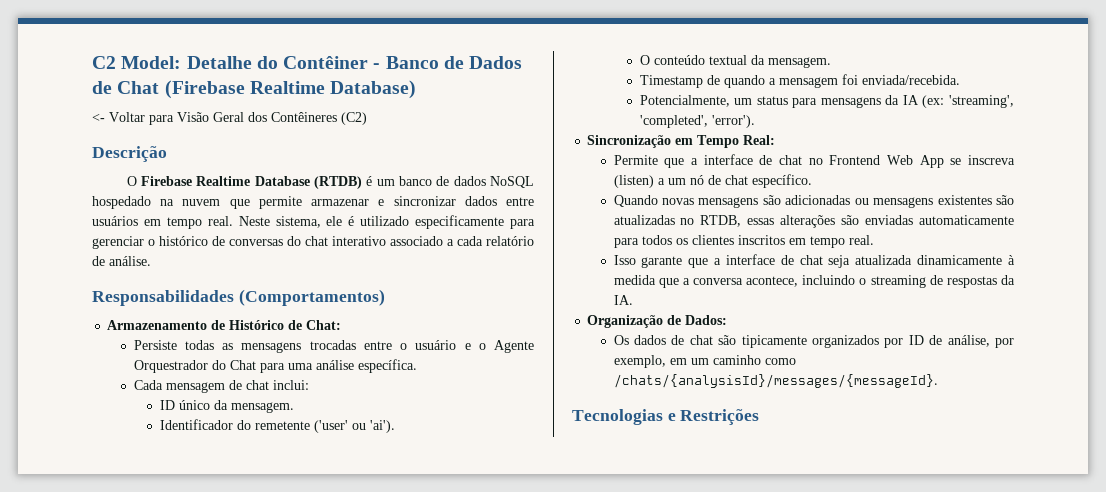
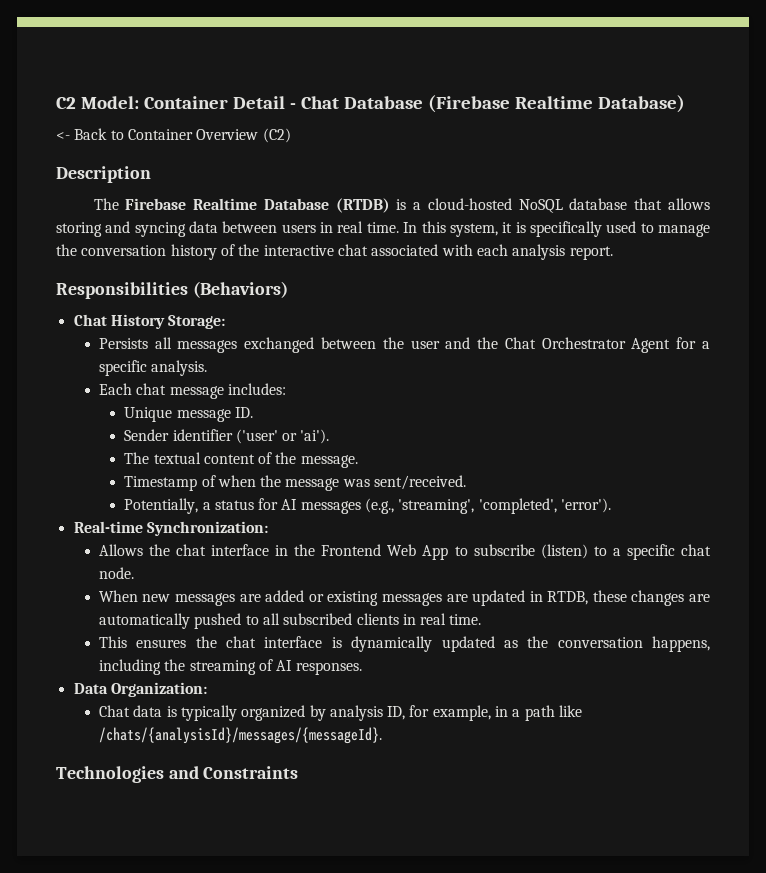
[186,56,523,69] [92,80,417,99] [92,112,337,125] Detalhe do Contêiner - Banco de Dados de Chat (Firebase Realtime Database) // <- Voltar para Visão Geral dos Contêineres -> [143,95,685,113] [56,128,259,140] Container Detail - Chat Database (Firebase Realtime Database) // <- Back to Container Overview
[92,146,167,162] [126,176,137,186] Descrição // O -> [56,166,151,183] [93,198,119,210] Description // The
[366,176,534,188] [92,196,534,209] [92,215,535,229] [92,236,534,249] [92,256,151,266] [92,289,385,306] [107,320,342,330] [133,340,534,353] [133,359,417,373] [133,380,309,393] [159,400,294,413] [159,419,395,433] [639,55,831,68] [639,74,960,88] [639,95,1014,108] [639,115,755,128] [587,135,776,148] [613,154,1015,168] [613,174,812,188] [613,195,1014,208] [613,215,1014,228] [613,235,874,248] [613,254,1015,268] [613,275,1015,288] [613,295,633,305] [587,315,728,328] [613,335,1015,348] [613,355,796,368] [613,374,938,388] [572,409,760,425] é um banco de dados NoSQL hospedado na nuvem que permite armazenar e sincronizar dados entre usuários em tempo real. Neste sistema, ele é utilizado especificamente para gerenciar o histórico de conversas do chat interativo associado a cada relatório de análise. // Responsabilidades (Comportamentos) // Armazenamento de Histórico de Chat: // Persiste todas as mensagens trocadas entre o usuário e o Agente Orquestrador do Chat para uma análise específica. // Cada mensagem de chat inclui: // ID único da mensagem. // Identificador do remetente ('user' ou 'ai'). // O conteúdo textual da mensagem. // Timestamp de quando a mensagem foi enviada/recebida. // Potencialmente, um status para mensagens da IA (ex: 'streaming', 'completed', 'error'). // Sincronização em Tempo Real: // Permite que a interface de chat no Frontend Web App se inscreva (listen) a um nó de chat específico. // Quando novas mensagens são adicionadas ou mensagens existentes são atualizadas no RTDB, essas alterações são enviadas automaticamente para todos os clientes inscritos em tempo real. // Isso garante que a interface de chat seja atualizada dinamicamente à medida que a conversa acontece, incluindo o streaming de respostas da IA. // Organização de Dados: // Os dados de chat são tipicamente organizados por ID de análise, por exemplo, em um caminho como /chats/{analysisId}/messages/{messageId}. // Tecnologias e Restrições -> [396,198,711,213] [56,221,711,237] [56,244,613,260] [56,281,288,299] [73,314,226,329] [98,337,711,353] [98,360,208,376] [98,383,286,399] [124,407,253,422] [124,429,330,444] [124,452,358,468] [124,475,467,491] [124,498,612,514] [73,521,268,536] [98,544,711,560] [98,567,134,579] [98,590,711,606] [98,613,482,629] [98,636,711,652] [98,659,362,675] [73,682,207,697] [98,705,583,721] [98,727,382,744] [56,766,299,783] is a cloud-hosted NoSQL database that allows storing and syncing data between users in real time. In this system, it is specifically used to manage the conversation history of the interactive chat associated with each analysis report. // Responsibilities (Behaviors) // Chat History Storage: // Persists all messages exchanged between the user and the Chat Orchestrator Agent for a specific analysis. // Each chat message includes: // Unique message ID. // Sender identifier ('user' or 'ai'). // The textual content of the message. // Timestamp of when the message was sent/received. // Potentially, a status for AI messages (e.g., 'streaming', 'completed', 'error'). // Real-time Synchronization: // Allows the chat interface in the Frontend Web App to subscribe (listen) to a specific chat node. // When new messages are added or existing messages are updated in RTDB, these changes are automatically pushed to all subscribed clients in real time. // This ensures the chat interface is dynamically updated as the conversation happens, including the streaming of AI responses. // Data Organization: // Chat data is typically organized by analysis ID, for example, in a path like /chats/{analysisId}/messages/{messageId}. // Technologies and Constraints

